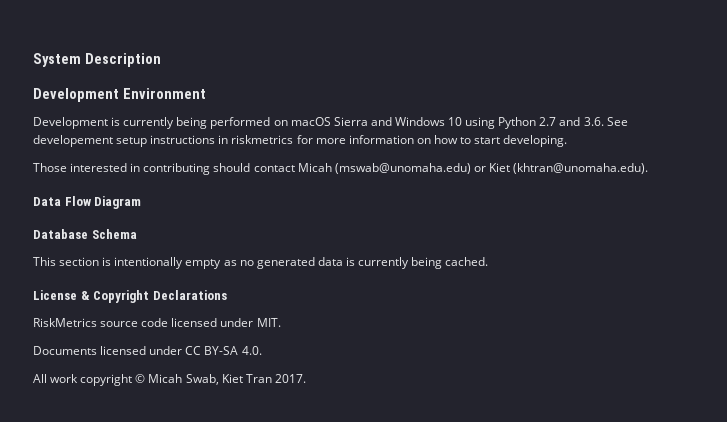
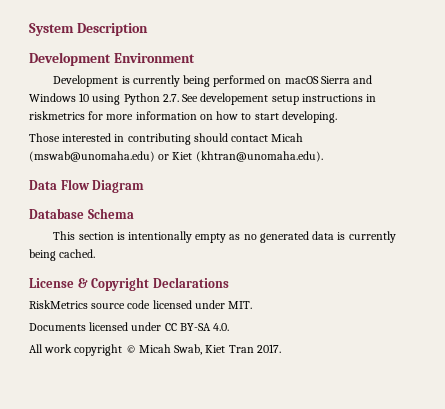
[539,117,604,126] 2.7 and 3.6. -> [162,94,179,102] 2.7.

